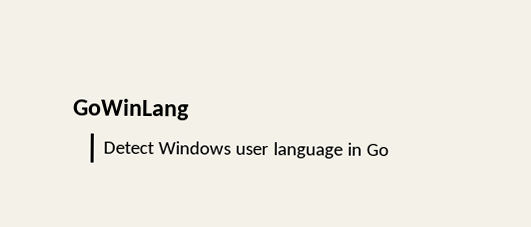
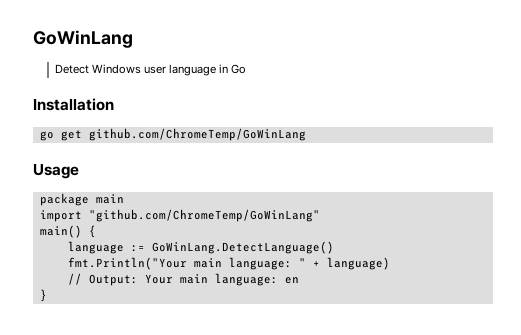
(389, 150) none -> [33,98,114,111] [39,128,306,141] [33,164,79,179] [39,193,124,206] [39,209,320,222] [39,225,96,238] [67,241,334,254] [67,257,390,270] [67,273,299,286] [39,289,47,302] // Installation // go get github.com/ChromeTemp/GoWinLang // Usage // package main // import "github.com/ChromeTemp/GoWinLang" // main() { // language := GoWinLang.DetectLanguage() // fmt.Println("Your main language: " + language) // // Output: Your main language: en // }

